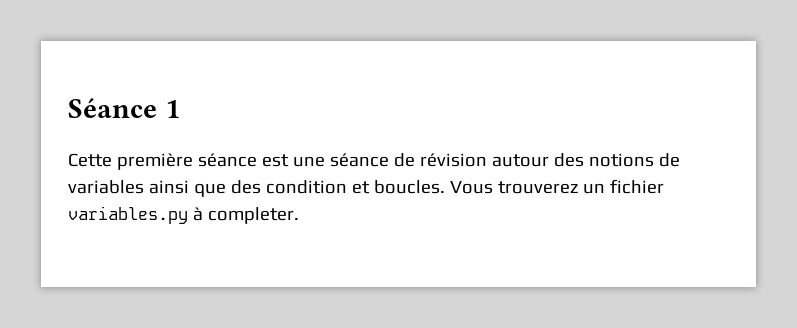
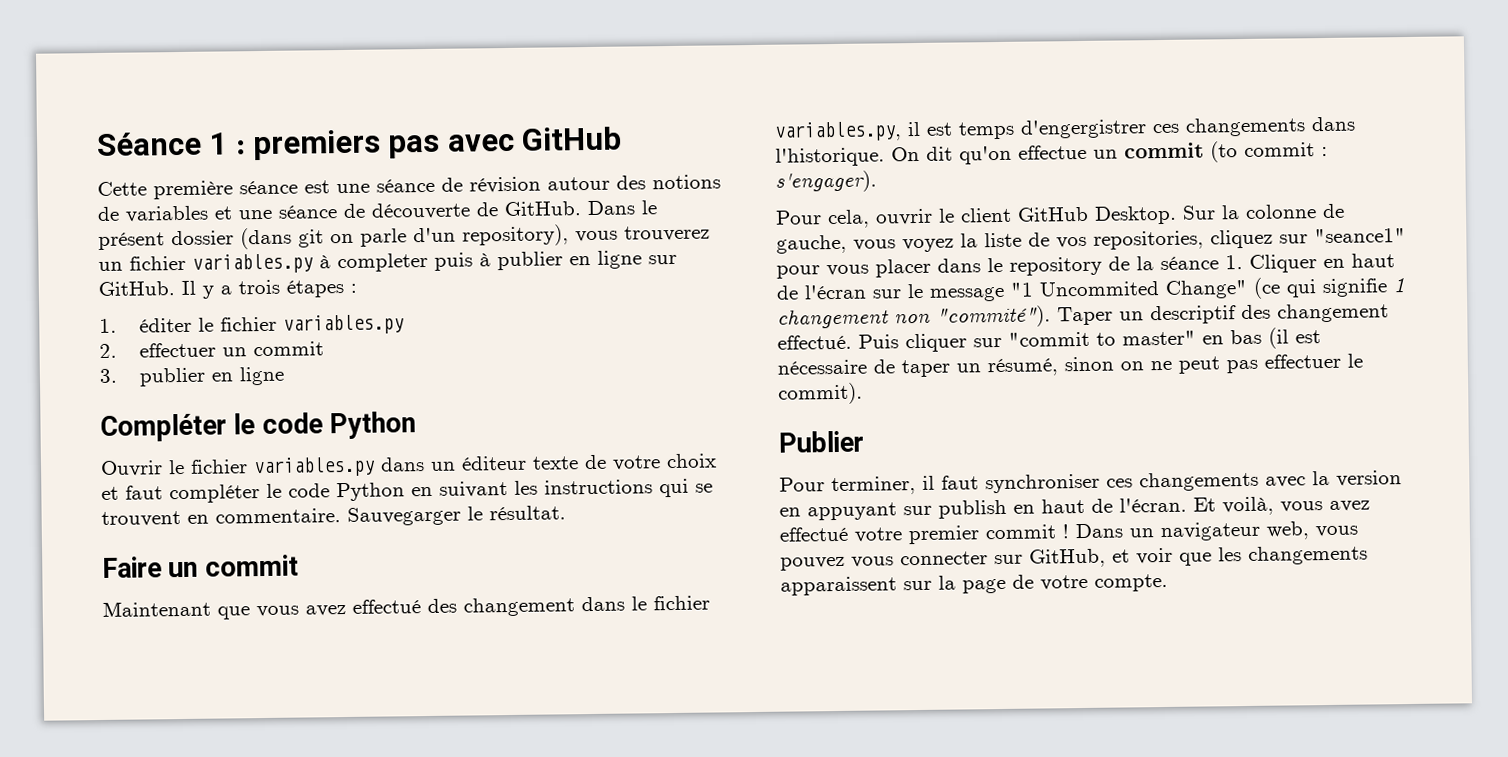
(180, 109) none -> [235,126,623,161] : premiers pas avec GitHub
[148,180,493,197] ainsi que des condition et boucles. Vous -> [214,200,657,220] [98,224,618,251] et une séance de découverte de GitHub. Dans le présent dossier (dans git on parle d'un repository), vous
[207,207,299,224] completer. -> [337,250,677,273] [98,279,357,299] [99,314,405,335] [99,341,325,358] [99,366,286,387] [100,411,416,442] [100,453,717,478] [101,478,713,504] [101,505,566,527] [102,554,299,578] [102,595,710,620] [774,116,1356,142] [775,141,1328,167] [775,170,877,193] [775,203,1345,229] [776,228,1406,254] [776,253,1395,279] [776,277,1405,302] [777,303,1389,329] [777,327,1321,353] [777,353,1363,378] [778,382,863,405] [778,430,864,453] [779,470,1402,496] [779,496,1370,521] [779,521,1358,545] [780,545,1368,571] [780,573,1168,596] completer puis à publier en ligne sur GitHub. Il y a trois étapes : // 1. éditer le fichier variables.py // 2. effectuer un commit // 3. publier en ligne // Compléter le code Python // Ouvrir le fichier variables.py dans un éditeur texte de votre choix et faut compléter le code Python en suivant les instructions qui se trouvent en commentaire. Sauvegarger le résultat. // Faire un commit // Maintenant que vous avez effectué des changement dans le fichier variables.py, il est temps d'engergistrer ces changements dans l'historique. On dit qu'on effectue un commit (to commit : s'engager). // Pour cela, ouvrir le client GitHub Desktop. Sur la colonne de gauche, vous voyez la liste de vos repositories, cliquez sur "seance1" pour vous placer dans le repository de la séance 1. Cliquer en haut de l'écran sur le message "1 Uncommited Change" (ce qui signifie 1 changement non "commité"). Taper un descriptif des changement effectué. Puis cliquer sur "commit to master" en bas (il est nécessaire de taper un résumé, sinon on ne peut pas effectuer le commit). // Publier // Pour terminer, il faut synchroniser ces changements avec la version en appuyant sur publish en haut de l'écran. Et voilà, vous avez effectué votre premier commit ! Dans un navigateur web, vous pouvez vous connecter sur GitHub, et voir que les changements apparaissent sur la page de votre compte.

